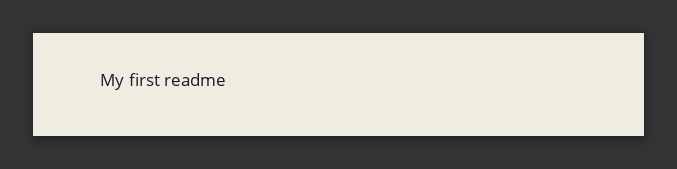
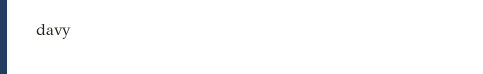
[100,73,227,90] My first readme -> [36,24,71,39] davy

